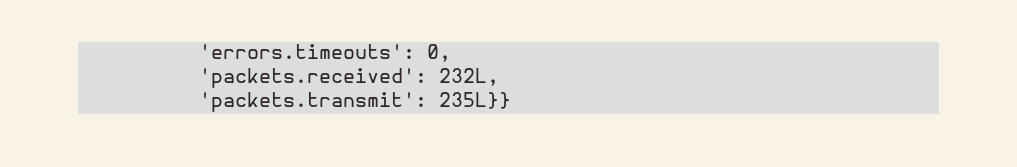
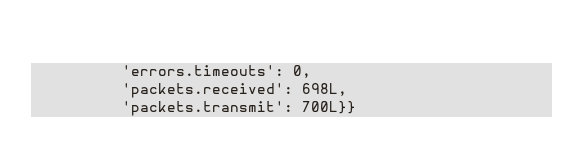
[438,68,499,86] 232L, -> [302,83,348,96] 698L,
[438,92,511,109] 235L}} -> [302,101,357,114] 700L}}

